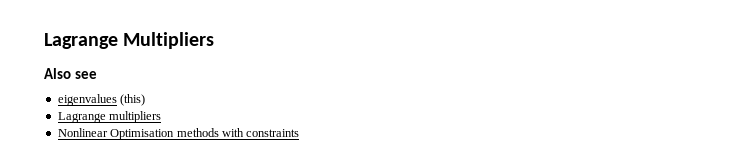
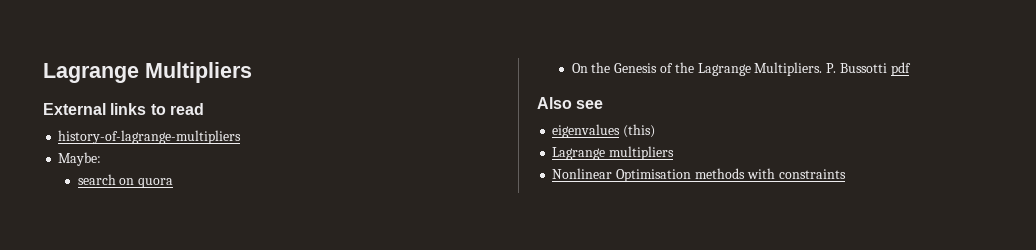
(215, 40) none -> [43,103,204,115] [58,130,242,144] [58,152,102,166] [77,174,174,188] [571,62,911,76] // External links to read // history-of-lagrange-multipliers // Maybe: // search on quora // On the Genesis of the Lagrange Multipliers. P. Bussotti pdf

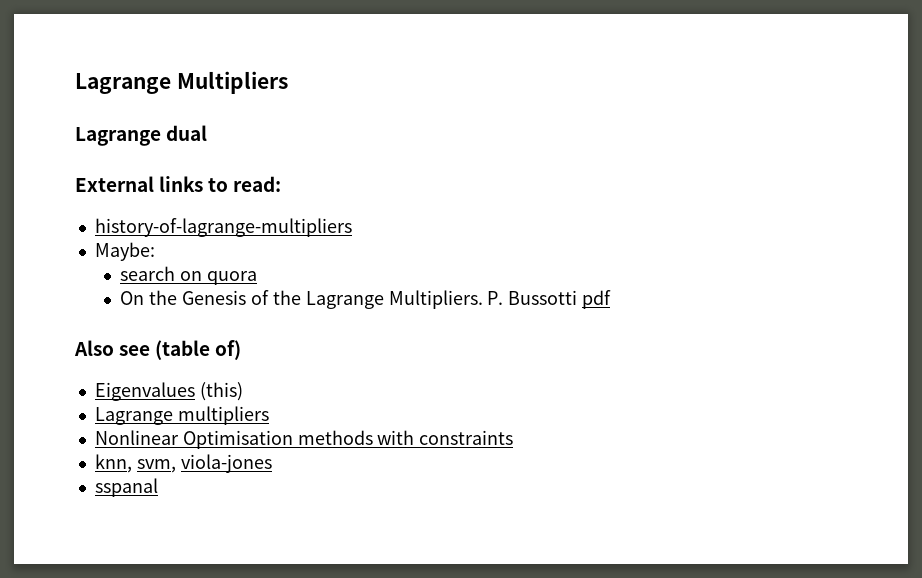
(252, 72) none -> [75,125,208,146] // Lagrange dual
[169,103,204,115] read -> [233,176,282,192] read:
[552,124,621,138] // eigenvalues -> [155,340,242,360] [94,382,195,401] (table of) // Eigenvalues
(846, 174) none -> [94,454,272,473] [94,478,158,497] // knn, svm, viola-jones // sspanal

